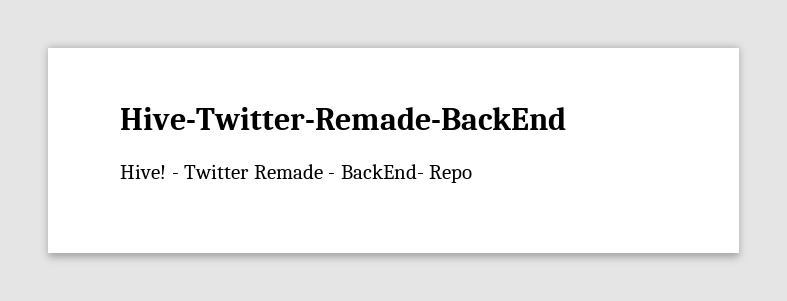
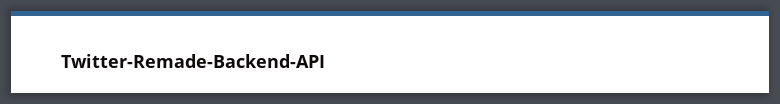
[120,107,566,130] [120,164,473,183] Hive-Twitter-Remade-BackEnd // Hive! - Twitter Remade - BackEnd- Repo -> [61,54,325,68] Twitter-Remade-Backend-API

